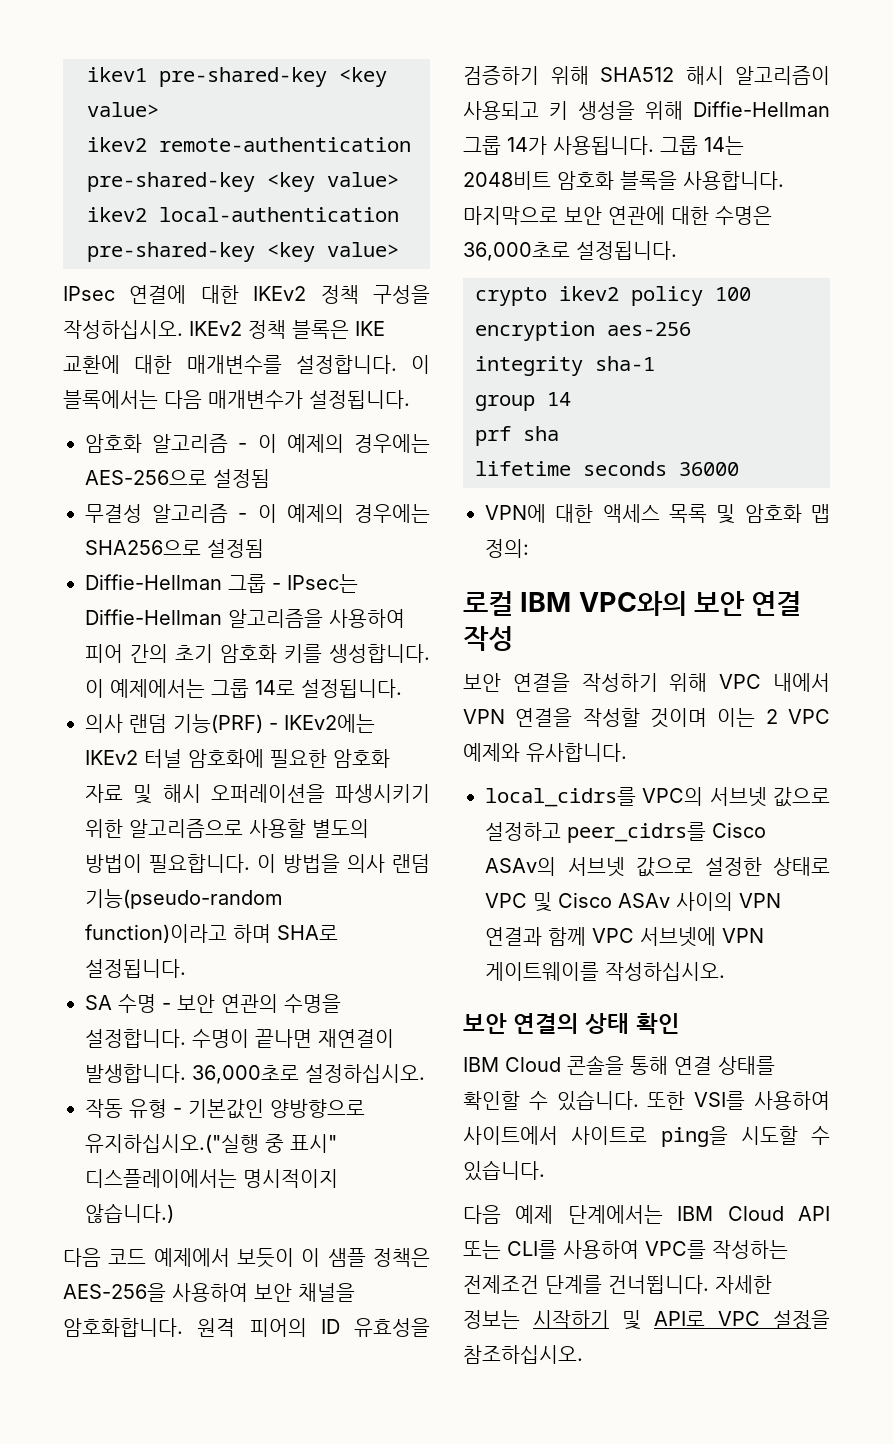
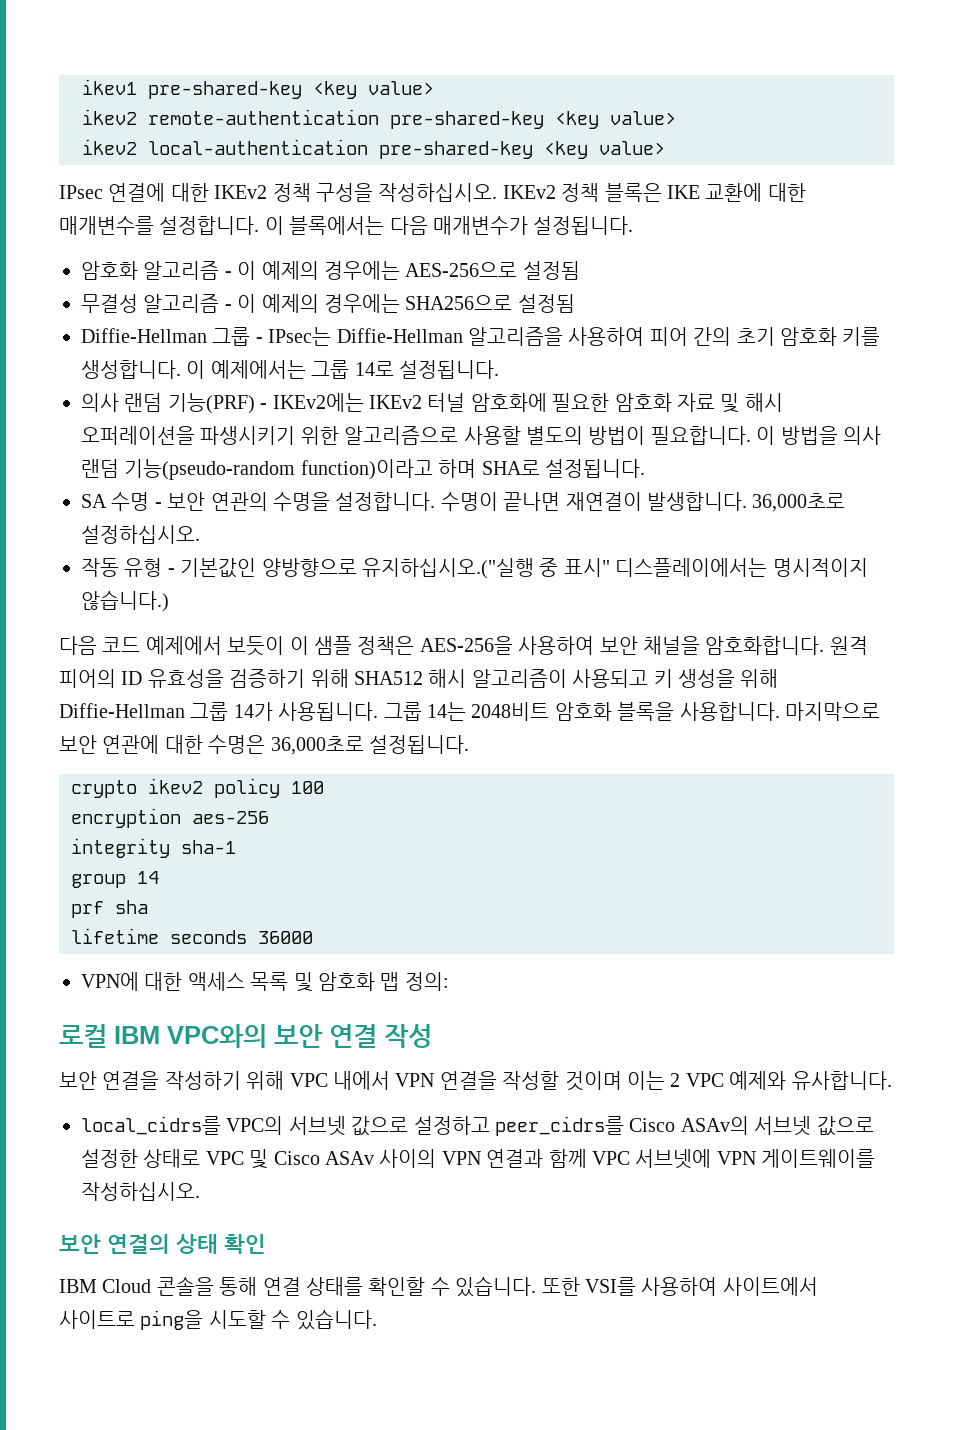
[463,1205,830,1224] [463,1240,788,1259] [463,1275,772,1294] [463,1310,830,1330] [463,1345,583,1364] // 다음 예제 단계에서는 IBM Cloud API 또는 CLI를 사용하여 VPC를 작성하는 전제조건 단계를 건너뜁니다. 자세한 정보는 시작하기 및 API로 VPC 설정을 참조하십시오. -> (377, 1319) none

